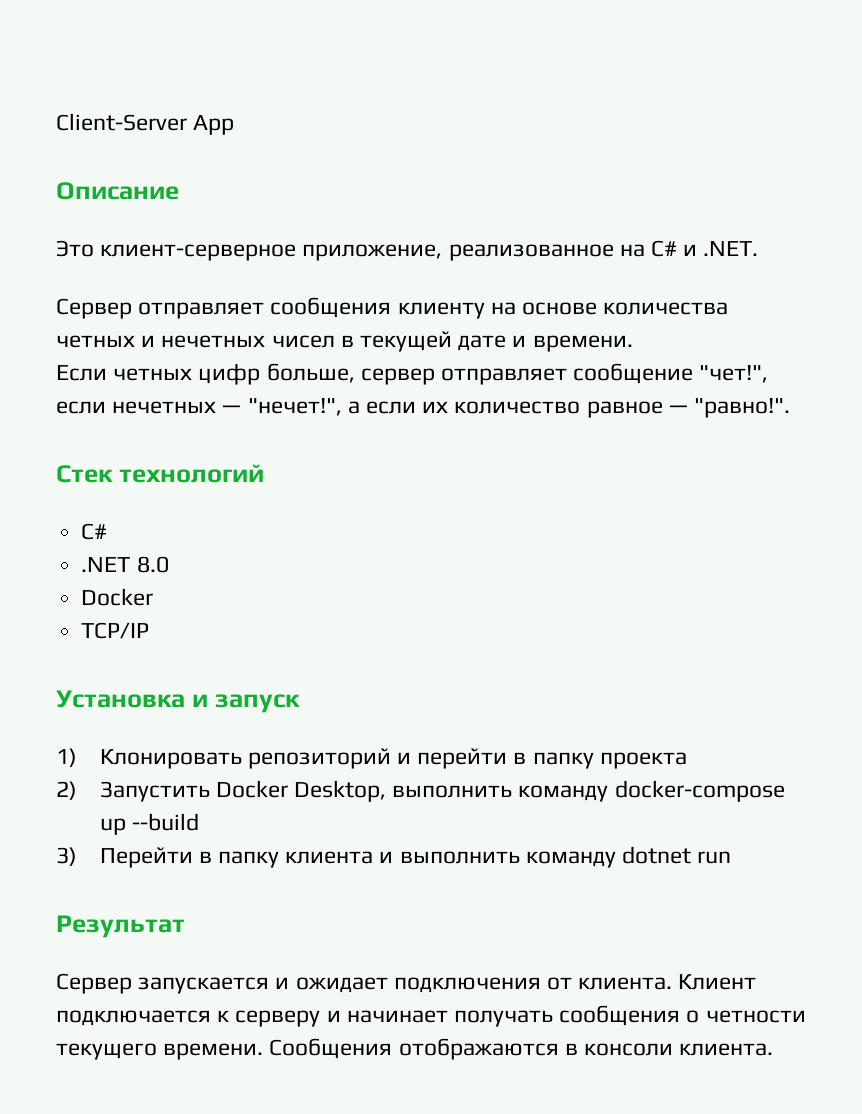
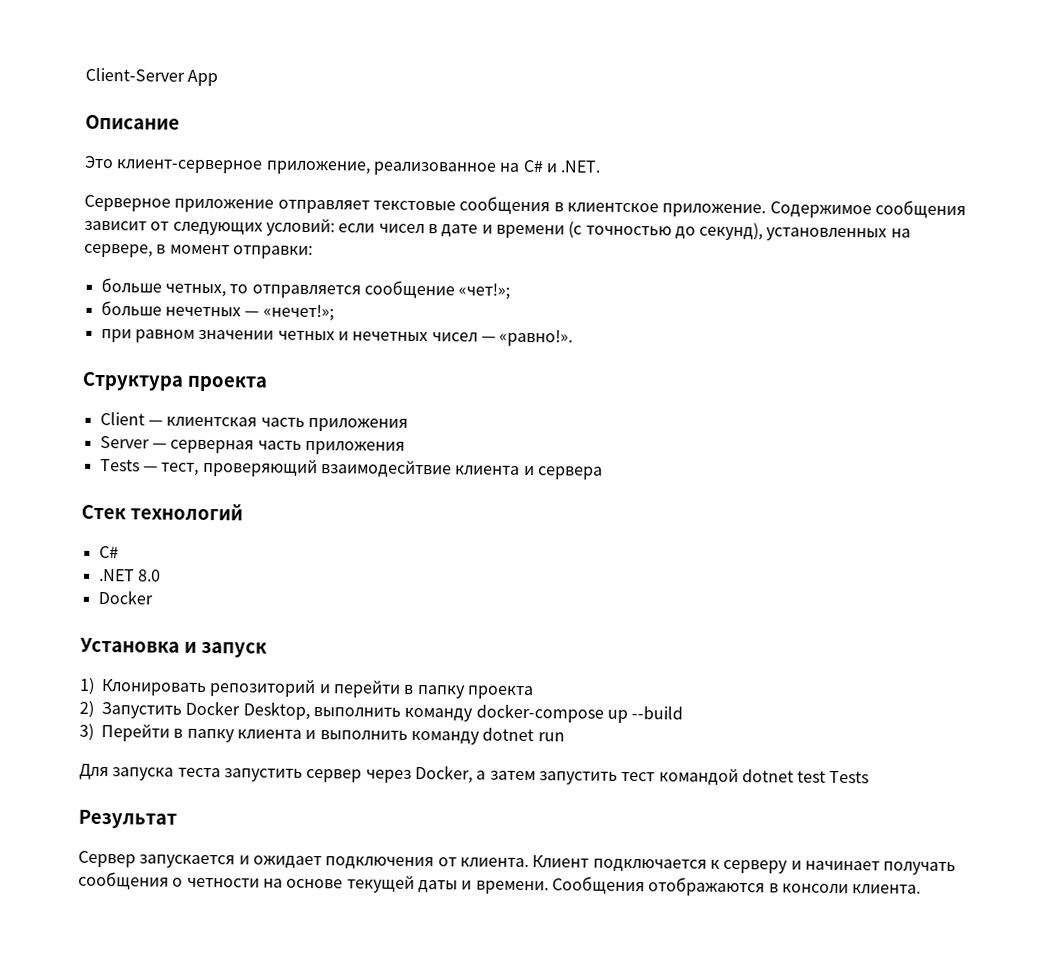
[56,297,729,319] [56,331,633,352] [56,363,769,385] [56,398,791,418] Сервер отправляет сообщения клиенту на основе количества четных и нечетных чисел в текущей дате и времени. // Если четных цифр больше, сервер отправляет сообщение "чет!", если нечетных — "нечет!", а если их количество равное — "равно!". -> [84,194,966,220] [84,218,911,242] [84,243,313,260] [100,278,511,300] [100,301,334,322] [100,328,574,347] [82,371,267,392] [99,412,408,432] [99,436,405,455] [99,458,603,480] Серверное приложение отправляет текстовые сообщения в клиентское приложение. Содержимое сообщения зависит от следующих условий: если чисел в дате и времени (с точностью до секунд), установленных на сервере, в момент отправки: // больше четных, то отправляется сообщение «чет!»; // больше нечетных — «нечет!»; // при равном значении четных и нечетных чисел — «равно!». // Структура проекта // Client — клиентская часть приложения // Server — серверная часть приложения // Tests — тест, проверяющий взаимодесйтвие клиента и сервера
[81,622,150,639] // TCP/IP -> (153, 597) none
(732, 857) none -> [79,763,870,787] // Для запуска теста запустить сервер через Docker, а затем запустить тест командой dotnet test Tests
[56,1043,157,1060] текущего -> [262,875,473,894] на основе текущей даты и

